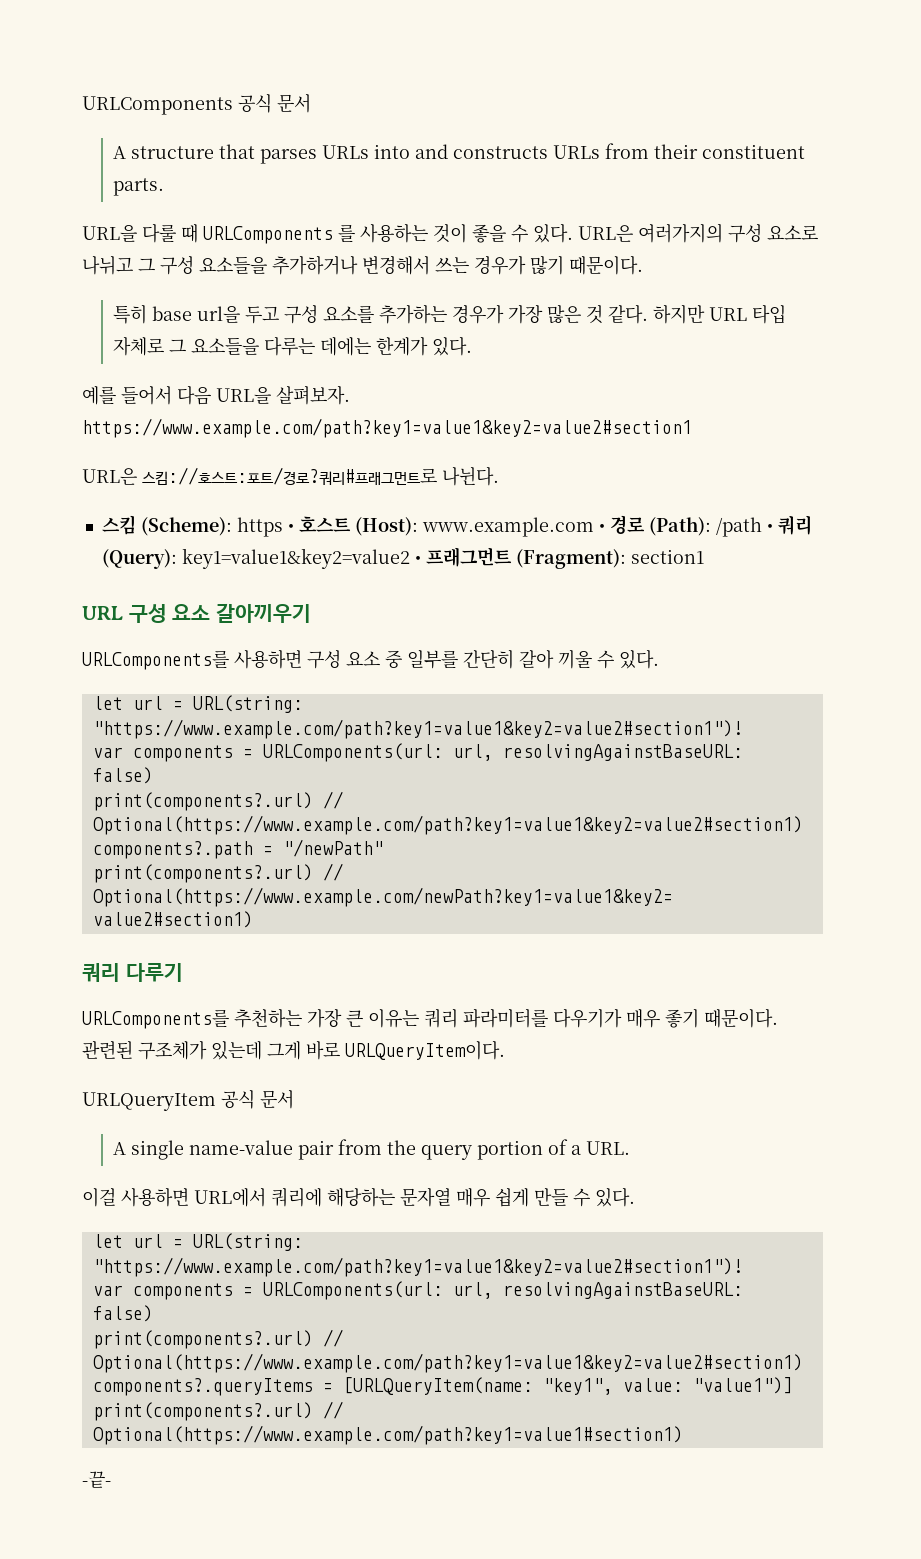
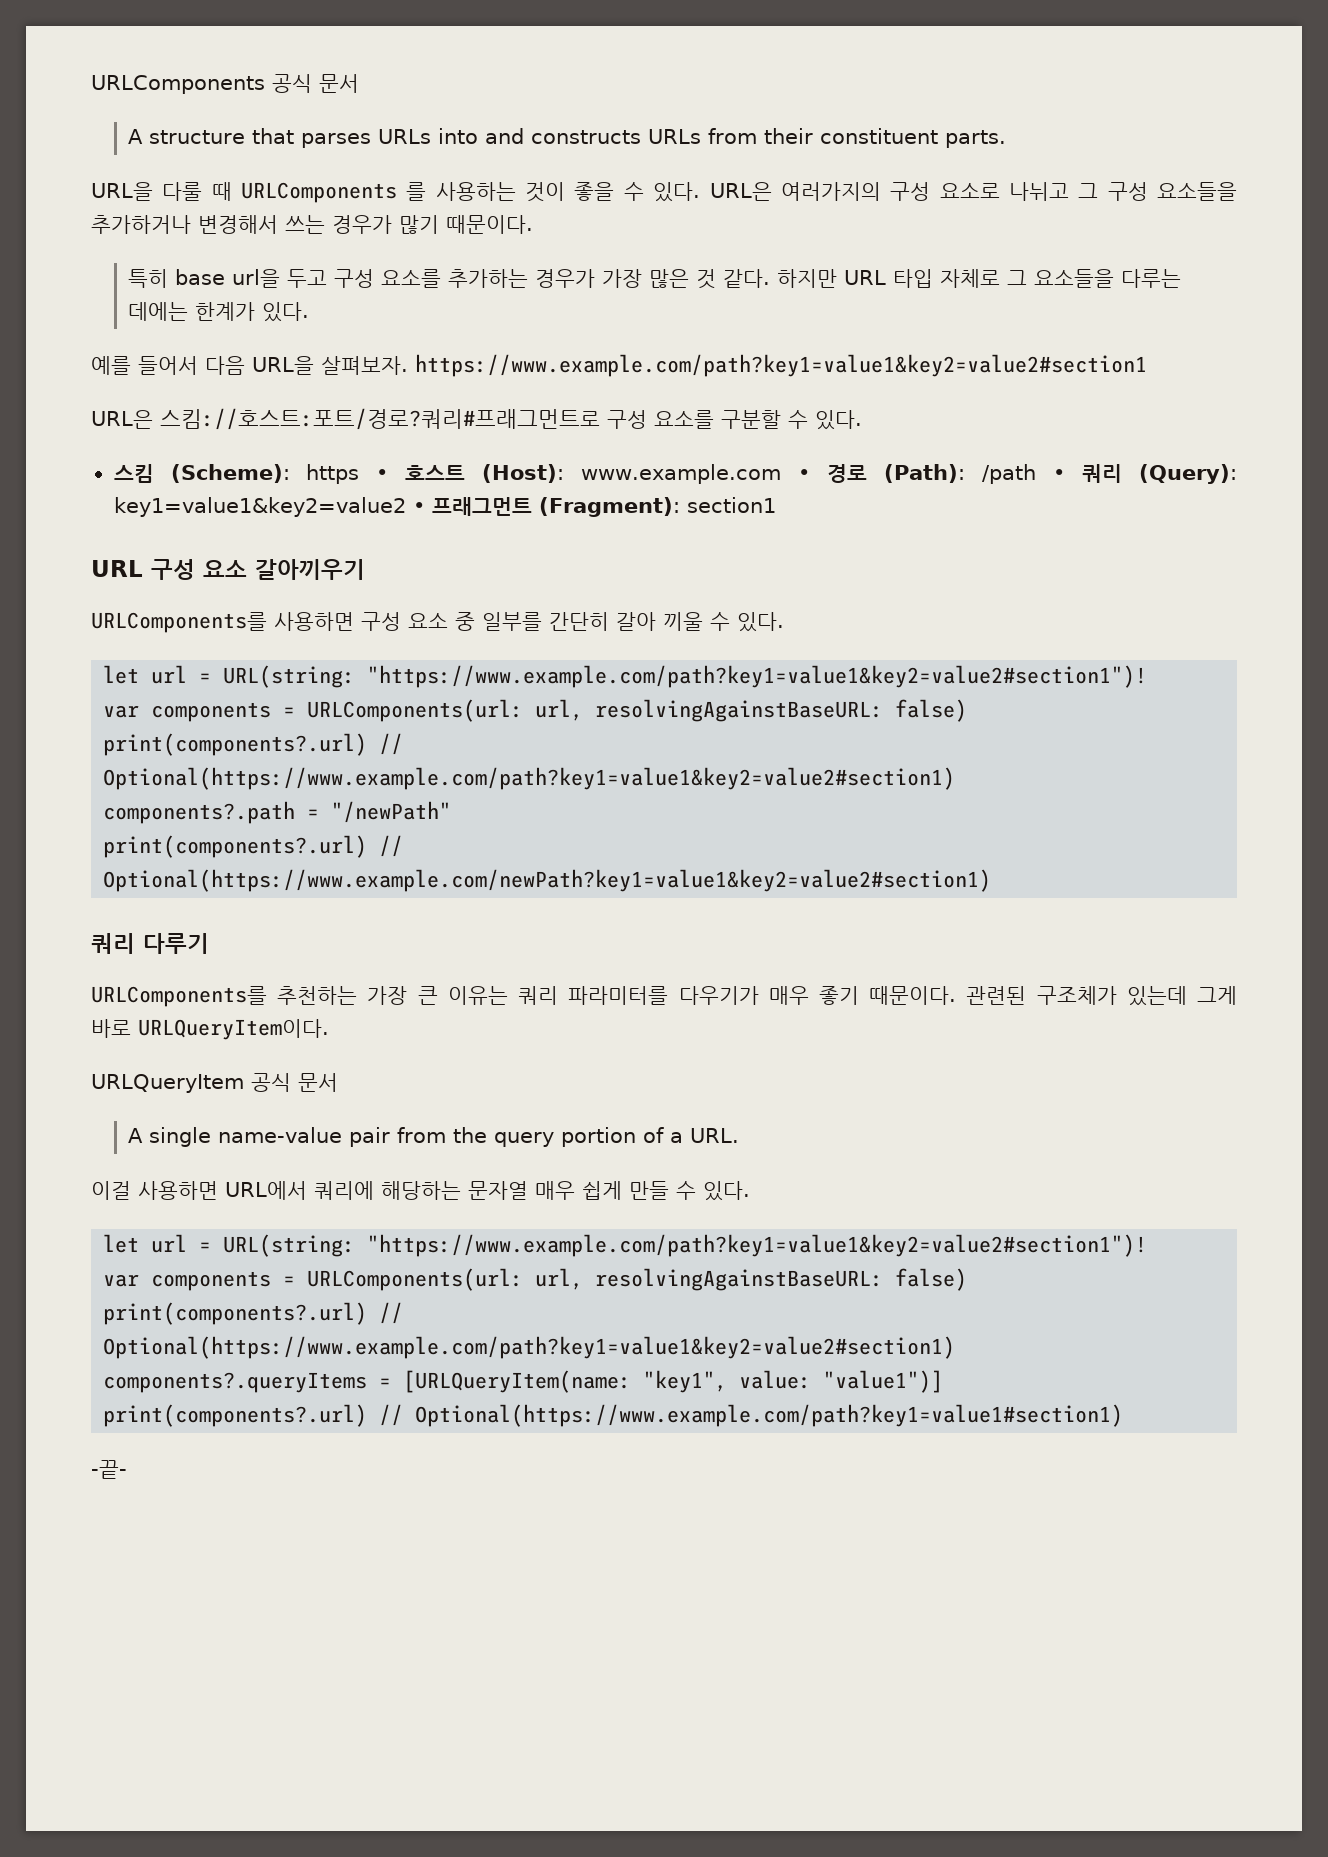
[442,466,499,486] 나뉜다. -> [607,410,862,430] 구성 요소를 구분할 수 있다.

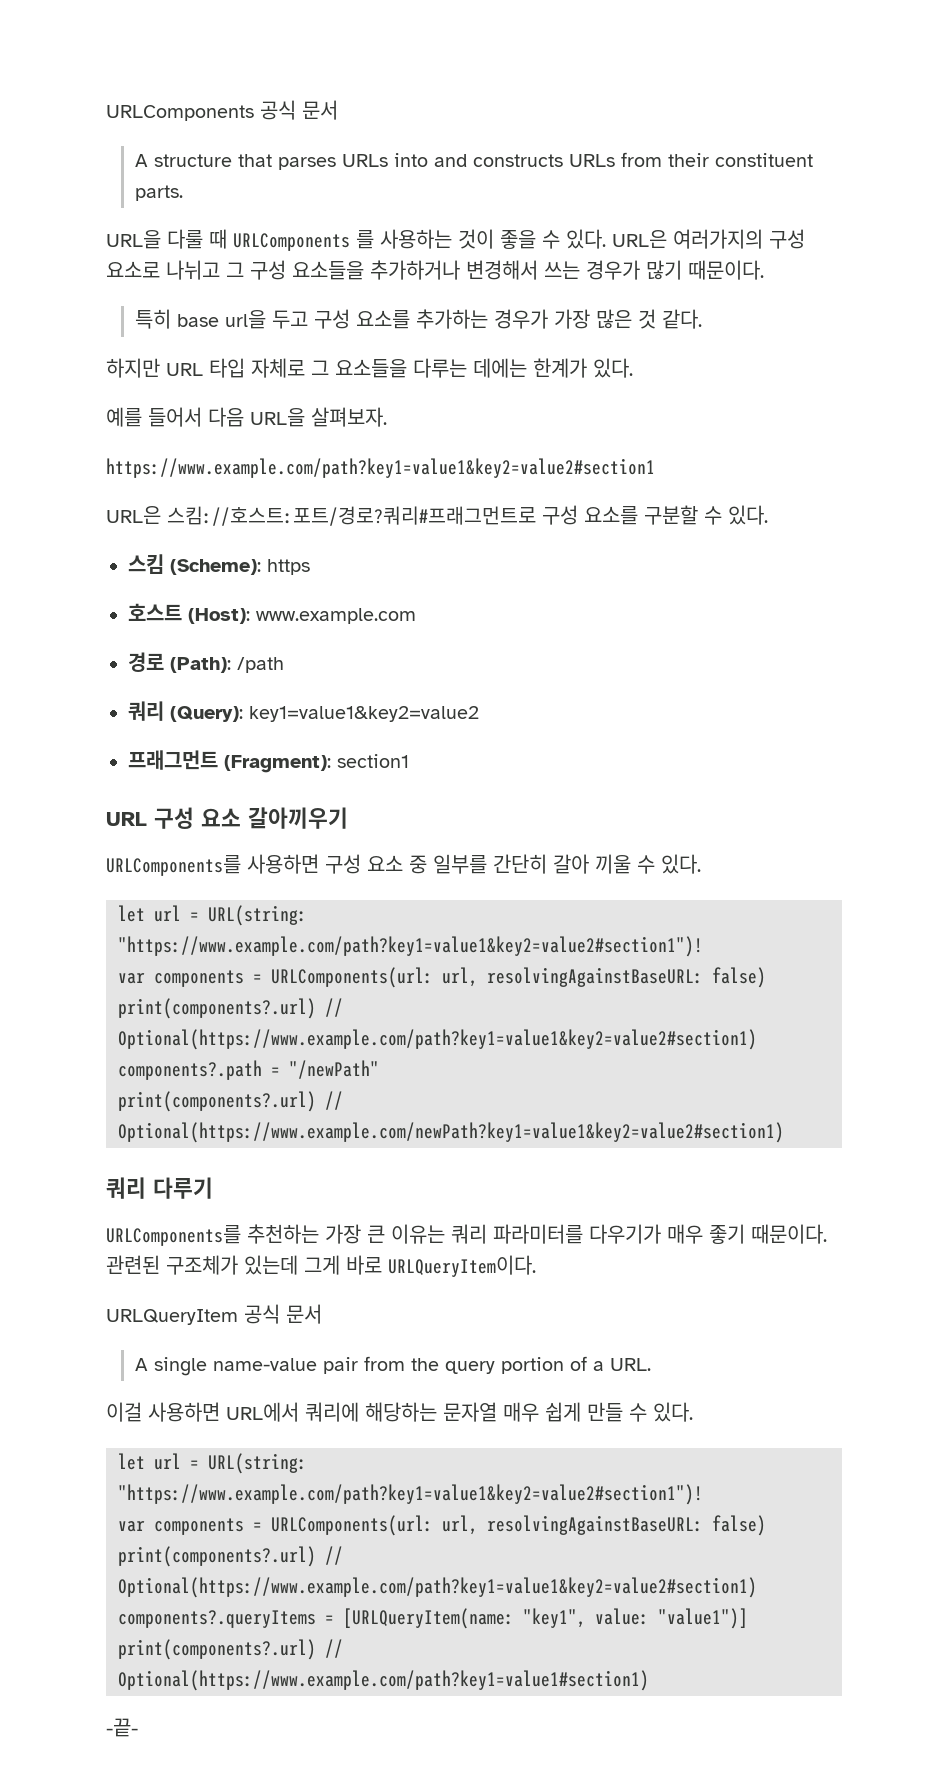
(771, 278) none -> (702, 319) //
(408, 365) none -> (387, 417) //
[376,469,389,480] • -> (310, 567) //
[798,469,811,480] • -> (416, 616) //
[1053,469,1066,480] • -> (284, 665) //
[412,502,425,513] • -> (479, 714) //

